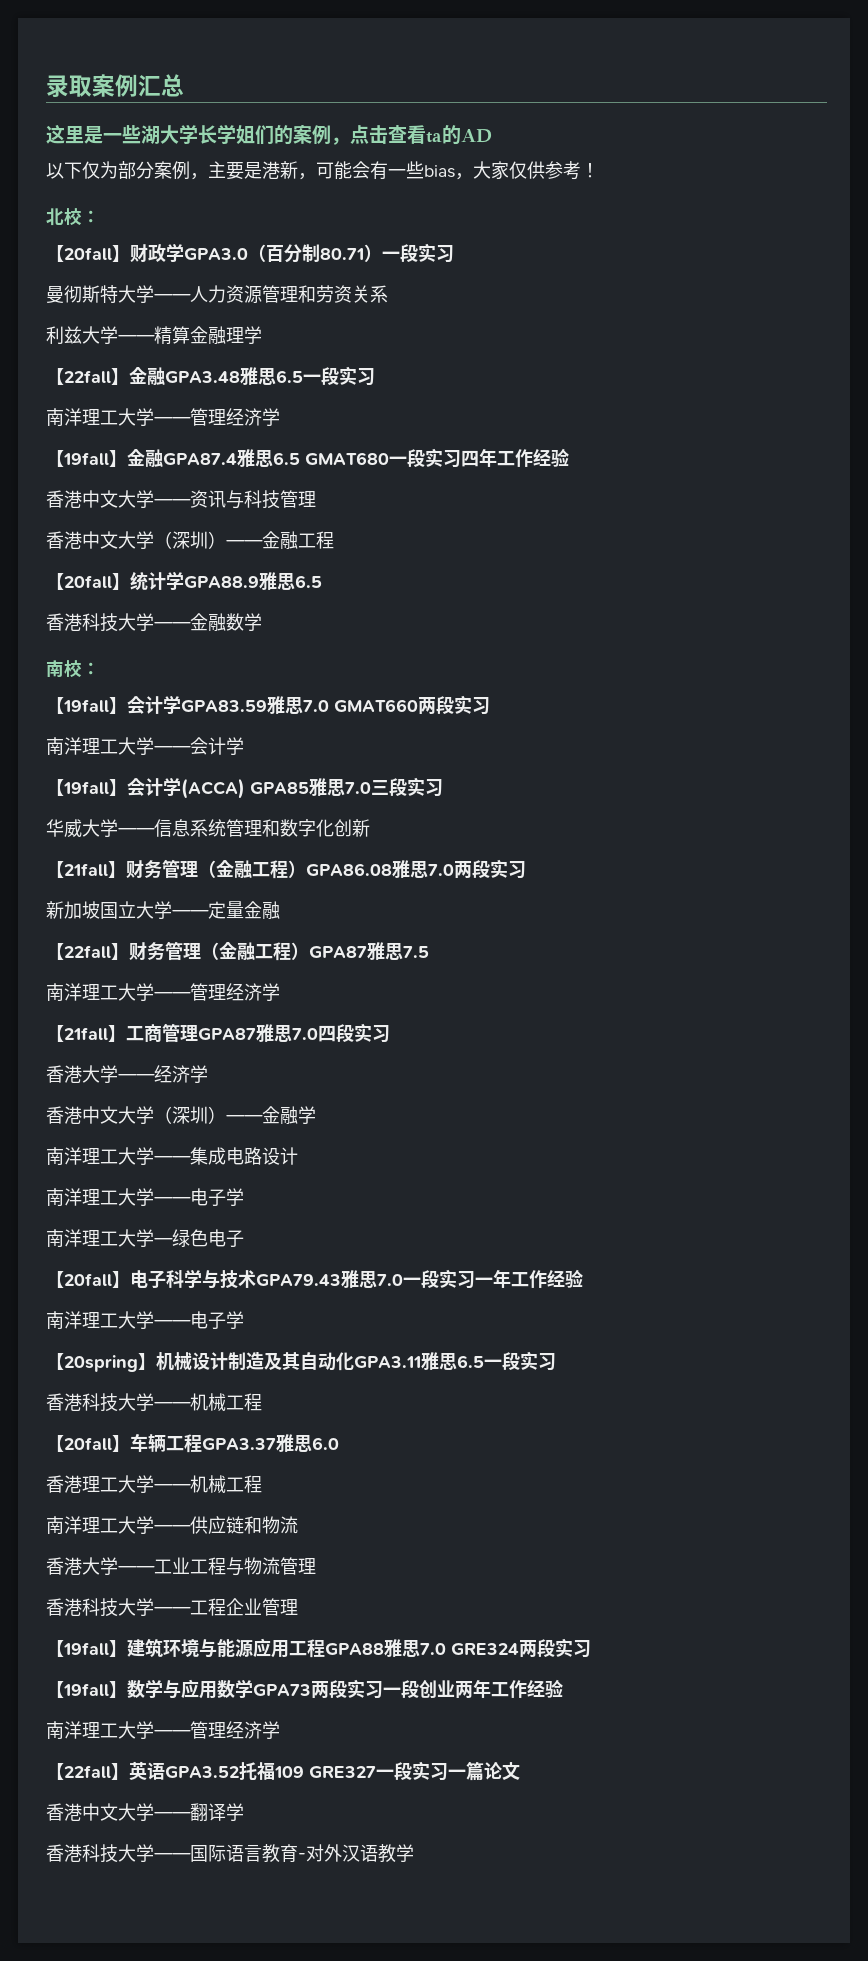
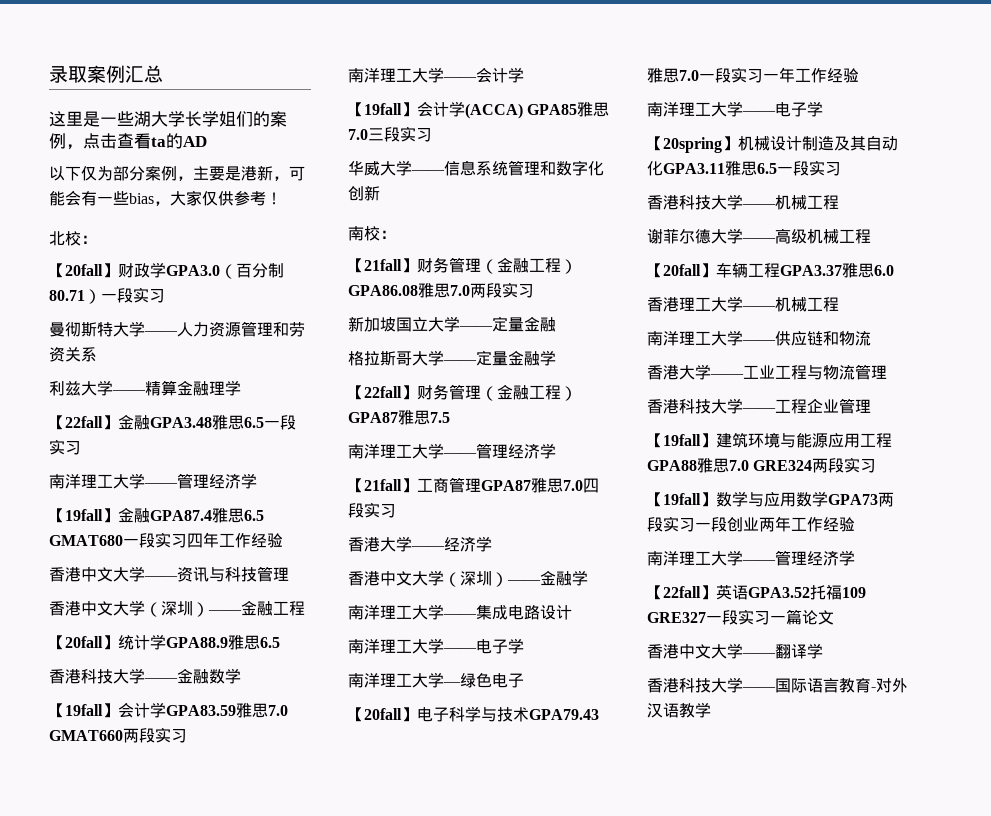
[46,660,100,678] // 南校： -> (241, 676) none
(370, 828) none -> [348,226,396,241] // 南校：
(280, 910) none -> [348,350,556,366] // 格拉斯哥大学——定量金融学
(262, 1402) none -> [647,228,871,244] // 谢菲尔德大学——高级机械工程

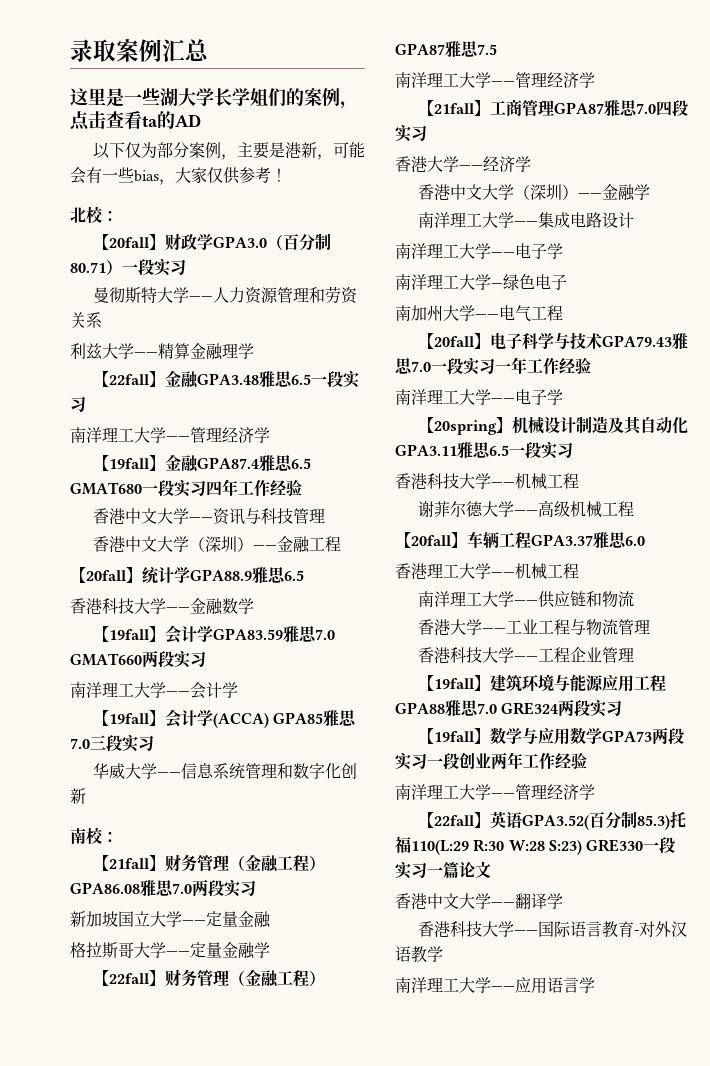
(524, 680) none -> [395,305,563,322] // 南加州大学——电气工程
[748,584,866,600] [647,612,706,623] GPA3.52托福109 GRE327 -> [521,811,686,830] [395,836,644,855] GPA3.52(百分制85.3)托福110(L:29 R:30 W:28 S:23) GRE330
(711, 710) none -> [395,977,595,994] // 南洋理工大学——应用语言学

